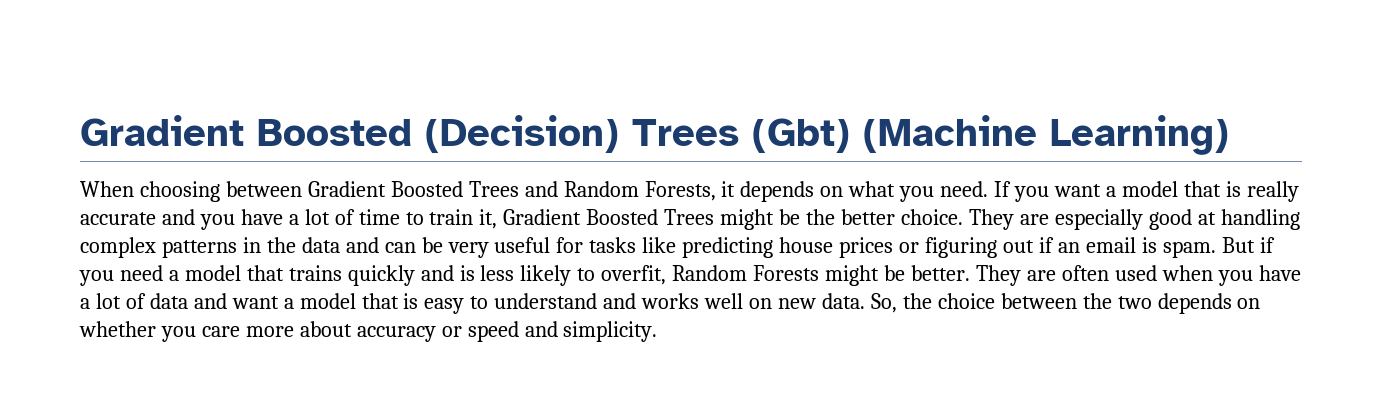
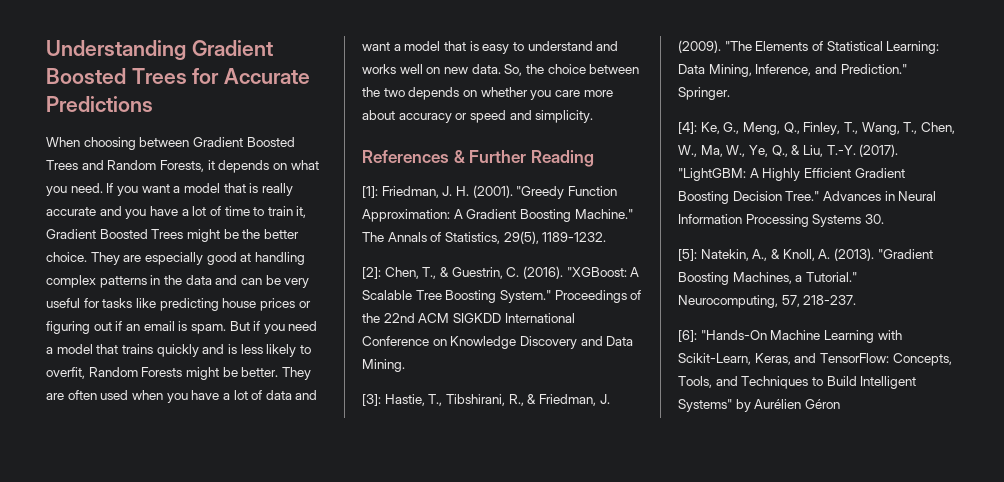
[80,115,1229,155] Gradient Boosted (Decision) Trees (Gbt) (Machine Learning) -> [46,40,273,60] [46,68,311,84] [46,96,153,112] Understanding Gradient Boosted Trees for Accurate Predictions
(658, 331) none -> [362,150,594,167] [362,185,617,199] [362,209,633,222] [362,231,607,244] [362,266,640,279] [362,290,642,303] [362,313,575,323] [362,336,634,349] [362,359,405,372] [362,394,610,406] [678,40,940,54] [678,64,907,77] [678,87,730,100] [678,122,955,135] [678,144,899,157] [678,168,905,181] [678,191,937,204] [678,214,884,227] [678,248,933,261] [678,272,857,285] [678,295,857,308] [678,330,902,343] [678,353,952,366] [678,376,917,389] [678,399,840,412] // References & Further Reading // [1]: Friedman, J. H. (2001). "Greedy Function Approximation: A Gradient Boosting Machine." The Annals of Statistics, 29(5), 1189-1232. // [2]: Chen, T., & Guestrin, C. (2016). "XGBoost: A Scalable Tree Boosting System." Proceedings of the 22nd ACM SIGKDD International Conference on Knowledge Discovery and Data Mining. // [3]: Hastie, T., Tibshirani, R., & Friedman, J. (2009). "The Elements of Statistical Learning: Data Mining, Inference, and Prediction." Springer. // [4]: Ke, G., Meng, Q., Finley, T., Wang, T., Chen, W., Ma, W., Ye, Q., & Liu, T.-Y. (2017). "LightGBM: A Highly Efficient Gradient Boosting Decision Tree." Advances in Neural Information Processing Systems 30. // [5]: Natekin, A., & Knoll, A. (2013). "Gradient Boosting Machines, a Tutorial." Neurocomputing, 57, 218-237. // [6]: "Hands-On Machine Learning with Scikit-Learn, Keras, and TensorFlow: Concepts, Tools, and Techniques to Build Intelligent Systems" by Aurélien Géron

